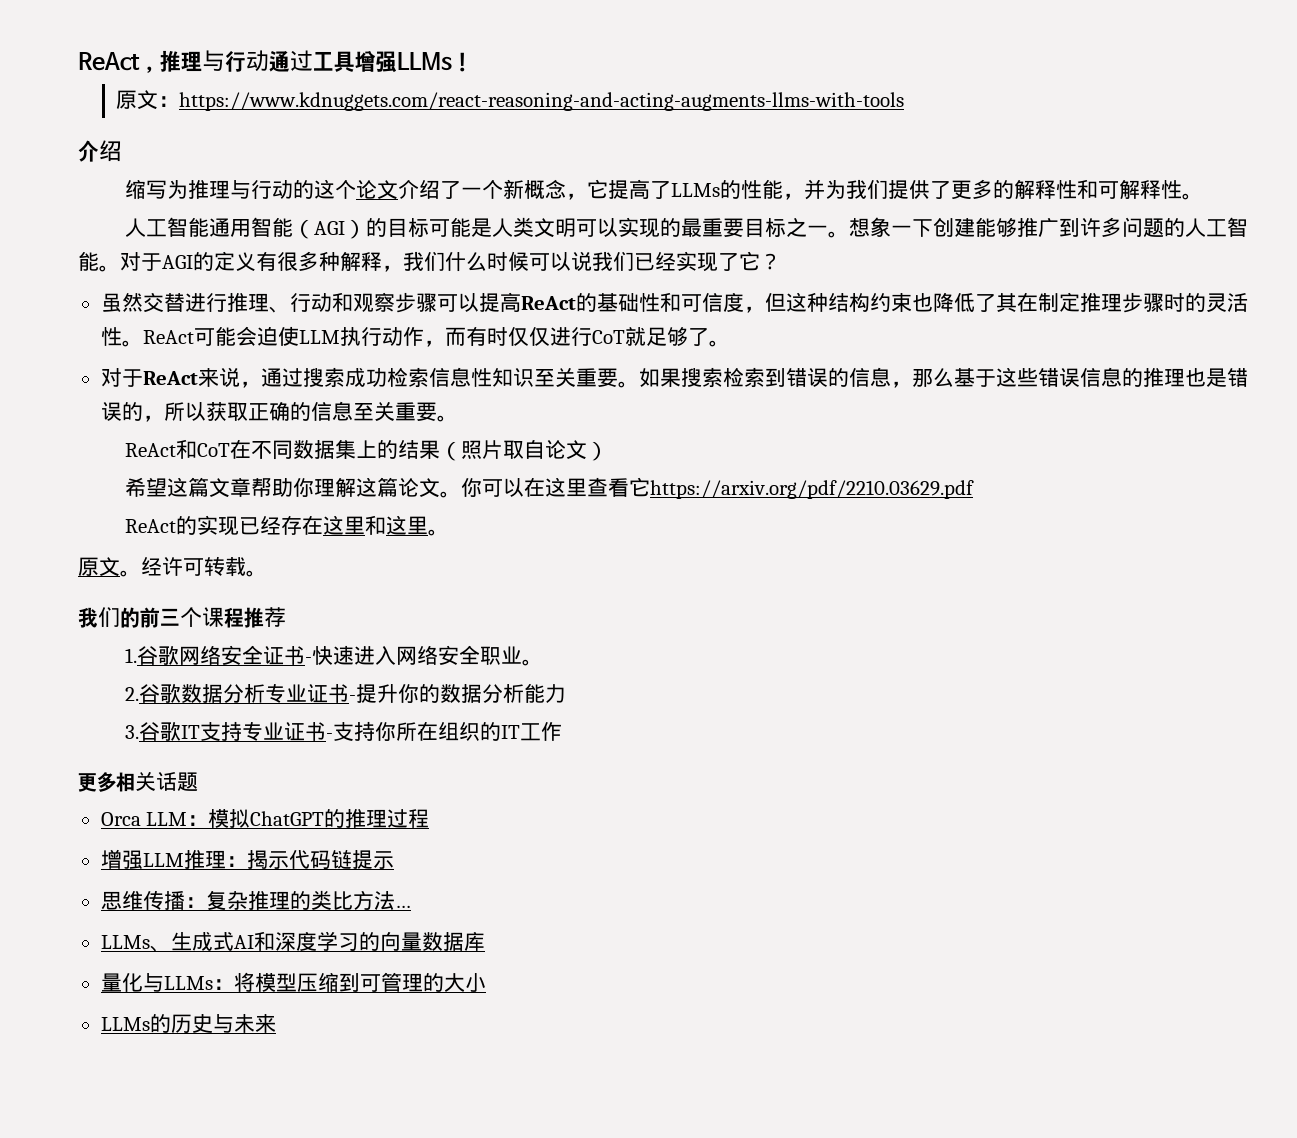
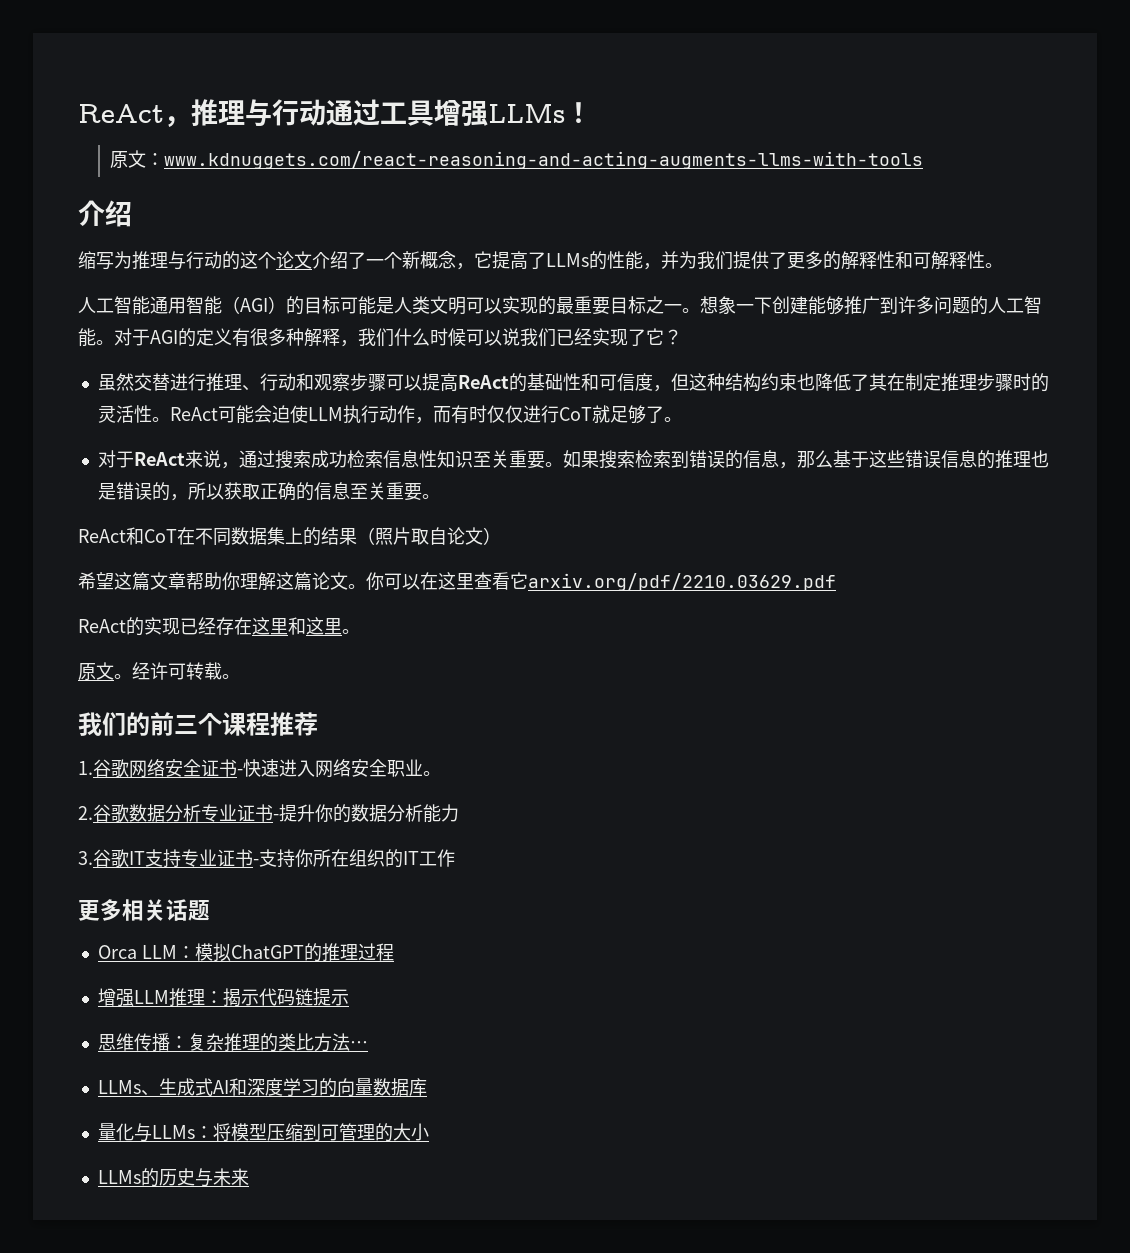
[178,92,904,111] https://www.kdnuggets.com/react-reasoning-and-acting-augments-llms-with-tools -> [164,151,924,169] www.kdnuggets.com/react-reasoning-and-acting-augments-llms-with-tools
[649,480,974,499] https://arxiv.org/pdf/2210.03629.pdf -> [528,573,836,591] arxiv.org/pdf/2210.03629.pdf

